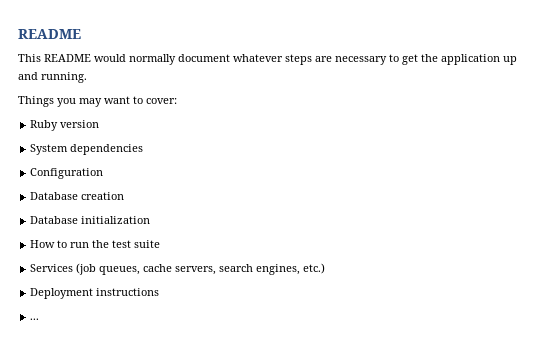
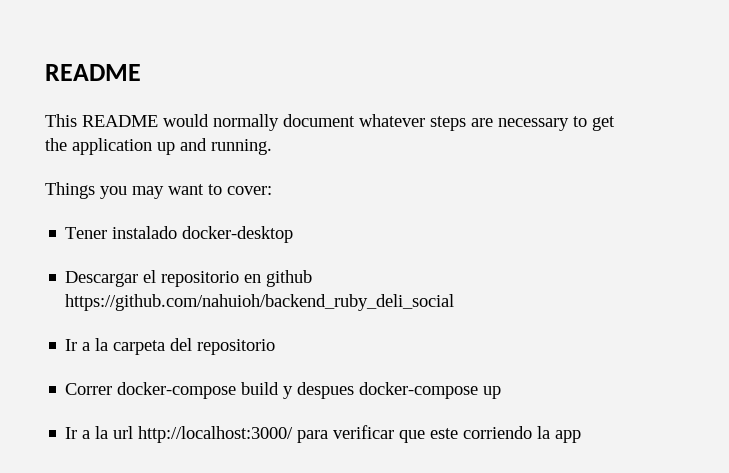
[30,120,100,131] [30,144,144,155] [30,168,104,179] [30,192,125,200] [30,216,151,224] [30,240,161,248] [30,263,326,275] [30,288,160,299] [30,318,40,320] Ruby version // System dependencies // Configuration // Database creation // Database initialization // How to run the test suite // Services (job queues, cache servers, search engines, etc.) // Deployment instructions // ... -> [65,226,294,243] [65,270,313,287] [65,294,455,311] [65,338,276,355] [65,382,502,399] [65,425,582,443] Tener instalado docker-desktop // Descargar el repositorio en github https://github.com/nahuioh/backend_ruby_deli_social // Ir a la carpeta del repositorio // Correr docker-compose build y despues docker-compose up // Ir a la url http://localhost:3000/ para verificar que este corriendo la app

